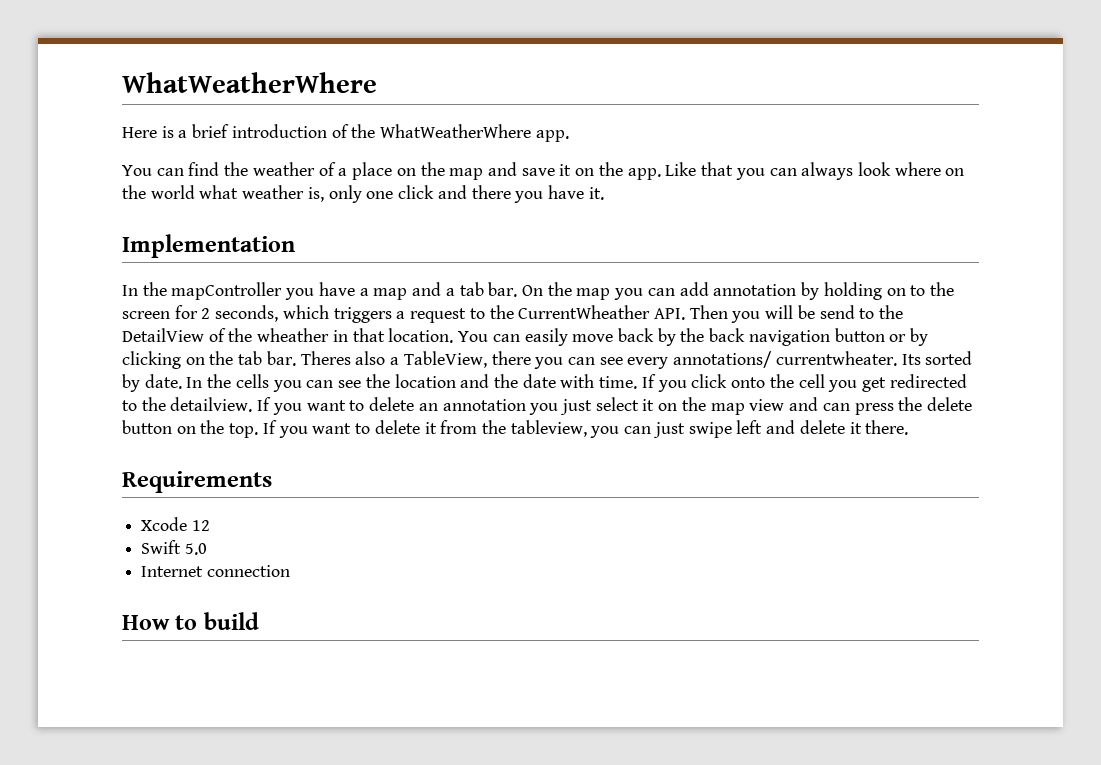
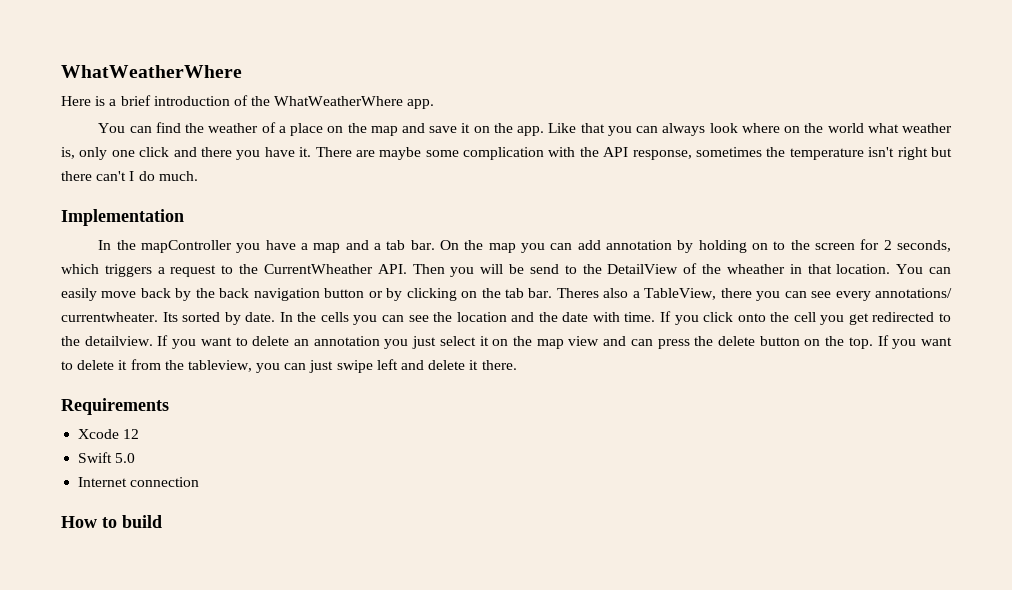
(604, 193) none -> [315,147,953,160] [61,171,198,181] There are maybe some complication with the API response, sometimes the temperature isn't right but there can't I do much.

